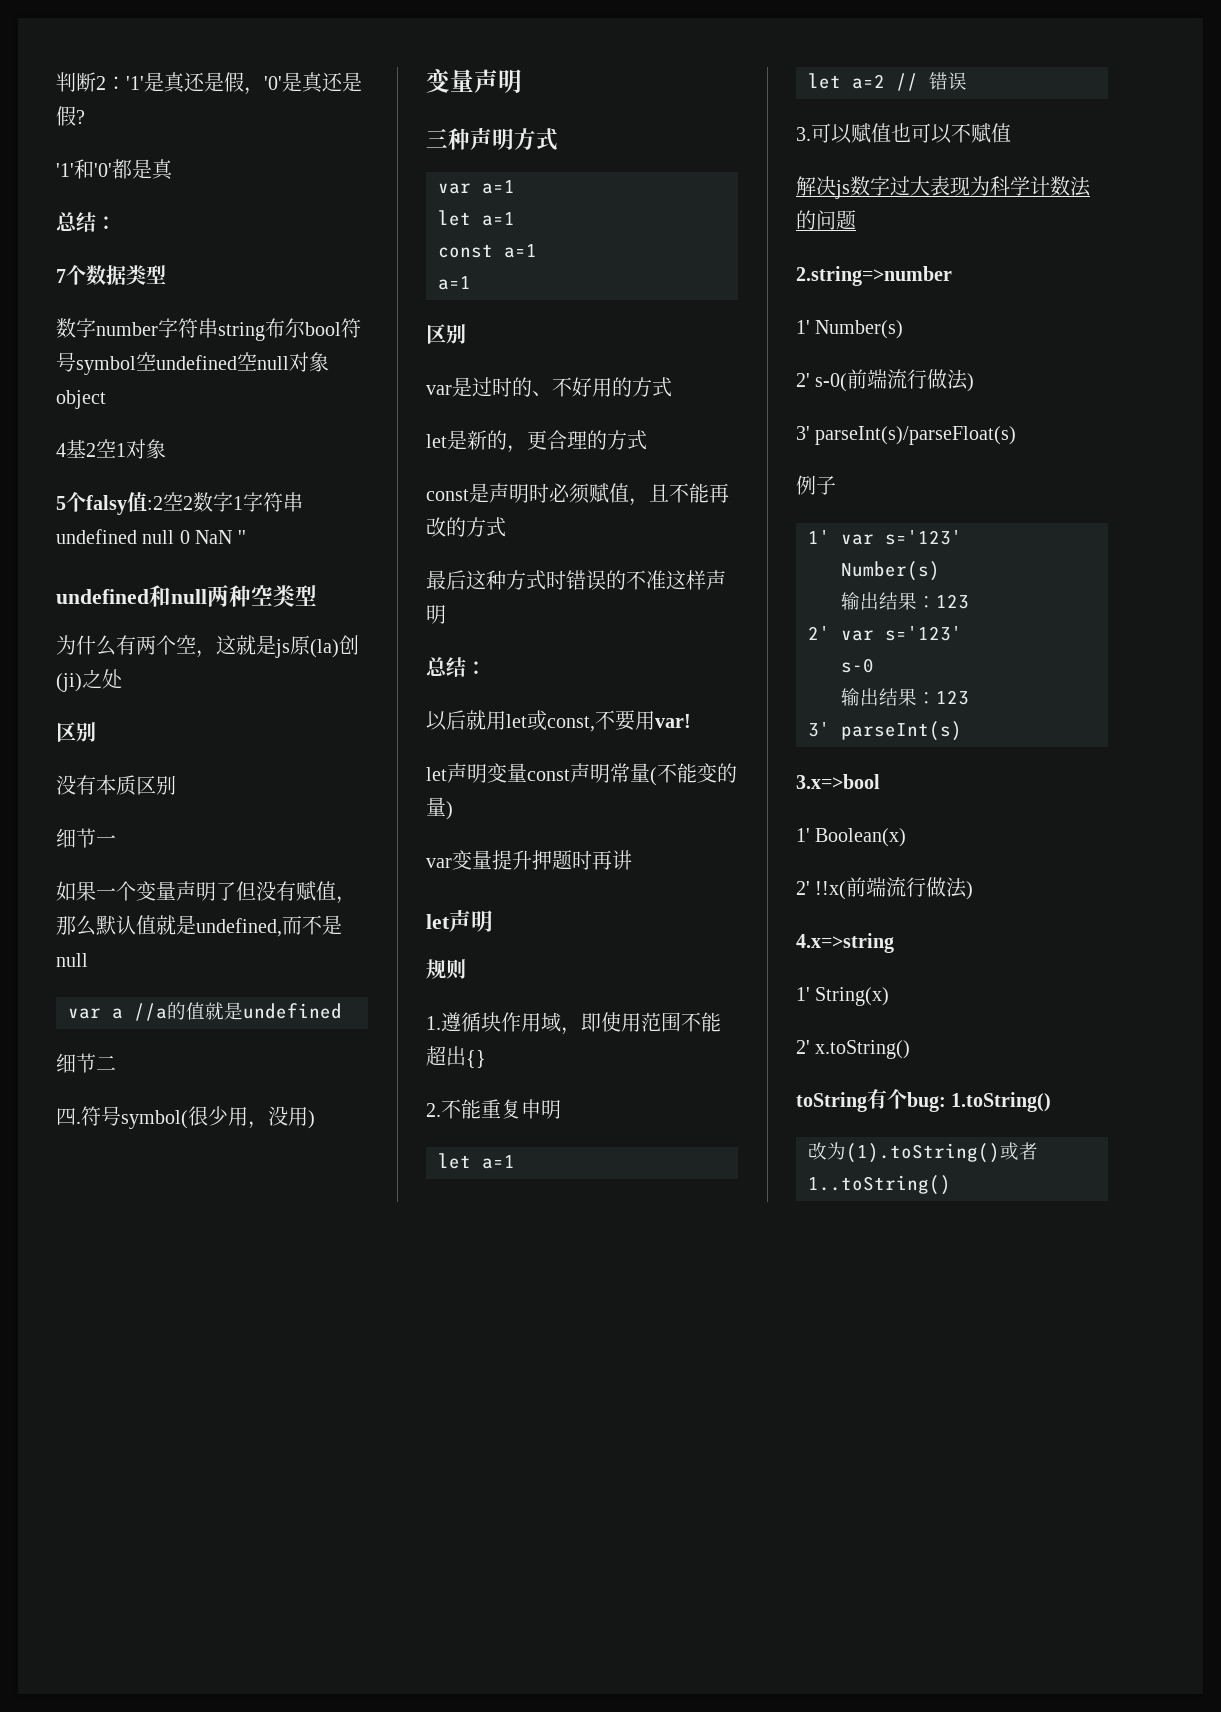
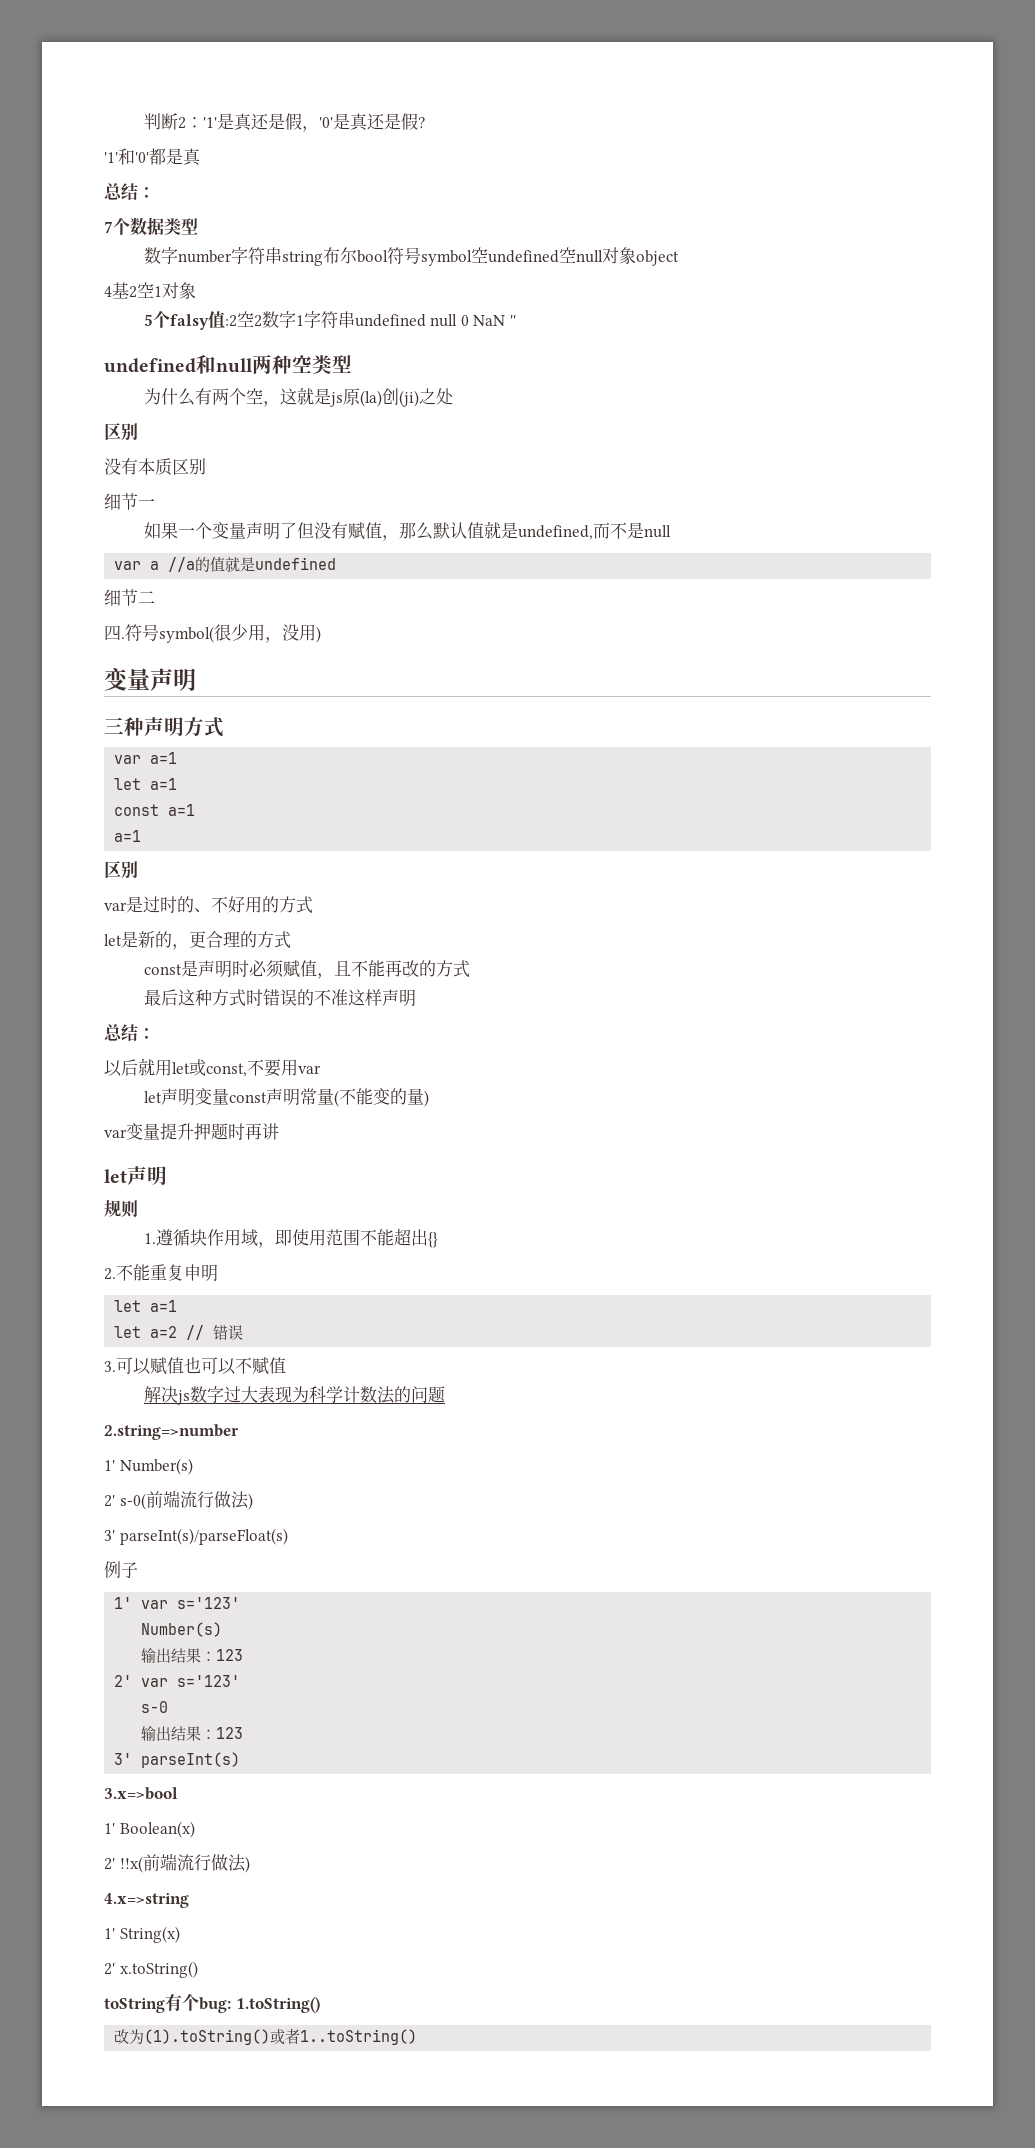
[655,714,691,728] var! -> [298,1065,321,1074] var

